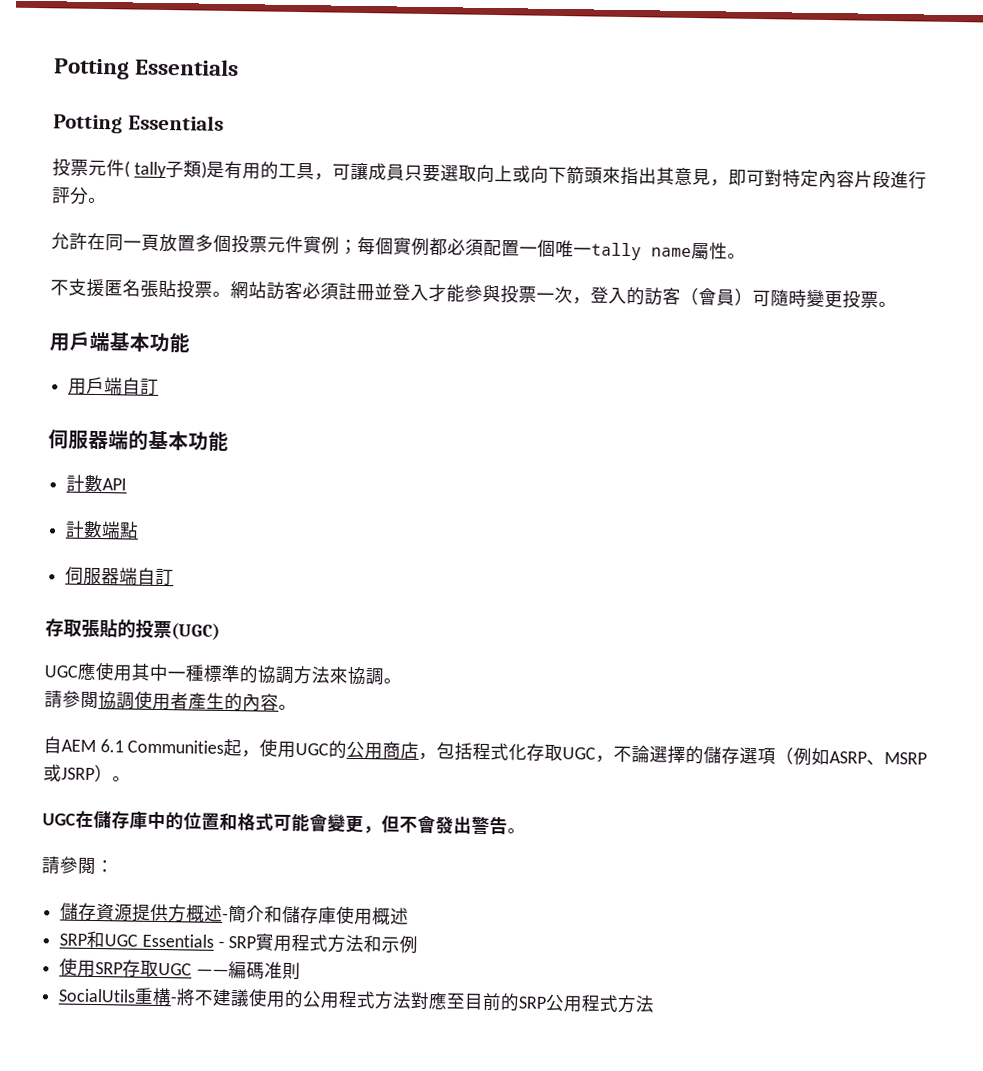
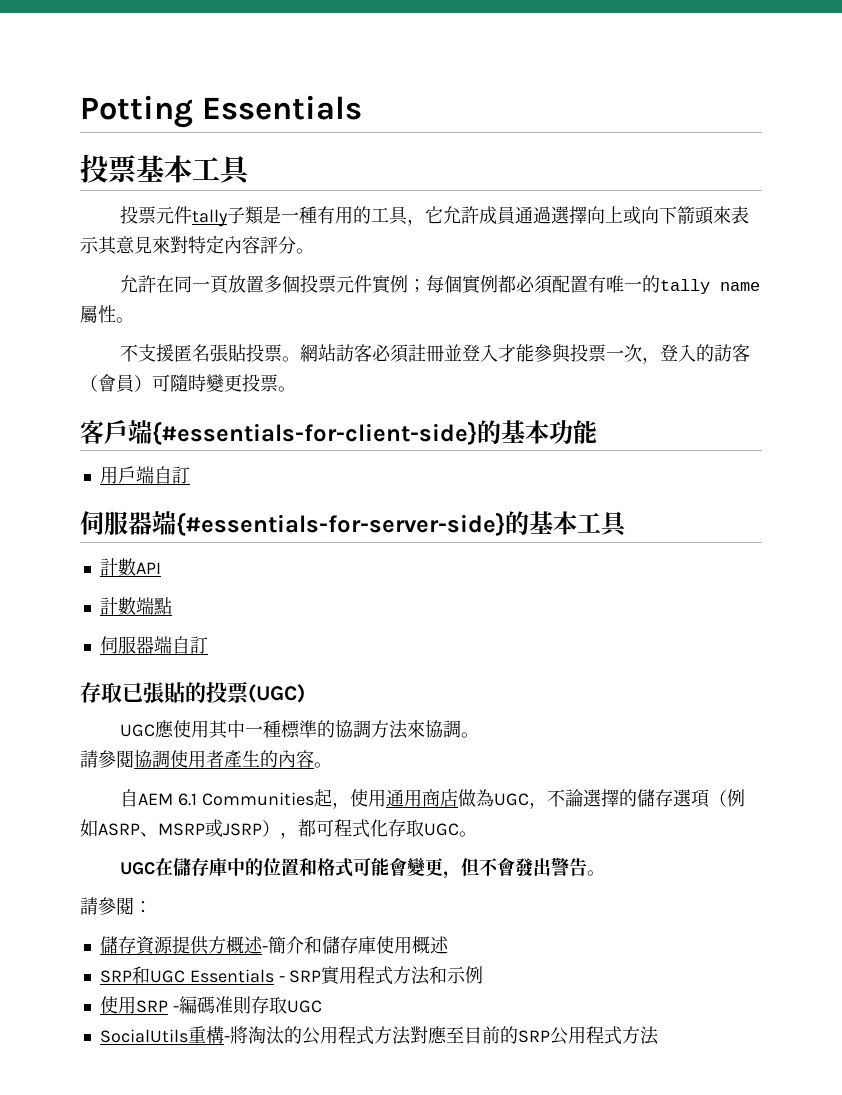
[53,58,240,80] [53,114,224,134] [52,158,130,178] Potting Essentials // Potting Essentials // 投票元件( -> [80,95,362,128] [80,154,252,185] [120,206,193,224] Potting Essentials // 投票基本工具 // 投票元件
[200,161,225,179] )是 -> [263,206,318,224] 是一種
[331,162,765,187] 可讓成員只要選取向上或向下箭頭來指出其意見，即可 -> [425,206,750,225] [80,236,170,255] 它允許成員通過選擇向上或向下箭頭來表示其意見來
[853,170,927,190] 片段進行 -> (260, 245) none
[519,239,592,258] 一個唯一 -> [588,275,661,293] 有唯一的
[49,331,111,352] 用戶端 -> [80,419,501,445] 客戶端{#essentials-for-client-side}的
[128,429,229,451] 的基本功能 -> [176,511,628,537] {#essentials-for-server-side}的基本工具
(82, 628) none -> [122,682,143,702] 已
[295,740,564,762] UGC的公用商店，包括程式化存取 -> [385,788,494,807] 通用商店做為
(113, 773) none -> [280,819,459,839] ，都可程式化存取UGC
[122,959,229,978] 存取UGC —— -> [172,1006,179,1012] -
(301, 971) none -> [250,996,322,1014] 存取UGC
[194,988,287,1008] 不建議使用 -> [247,1026,284,1044] 淘汰

